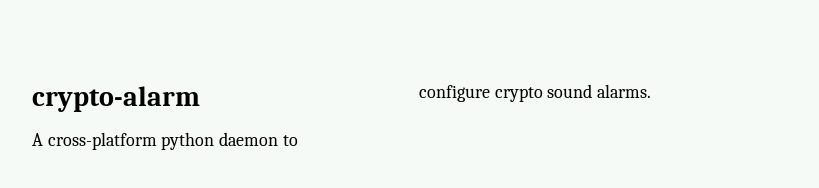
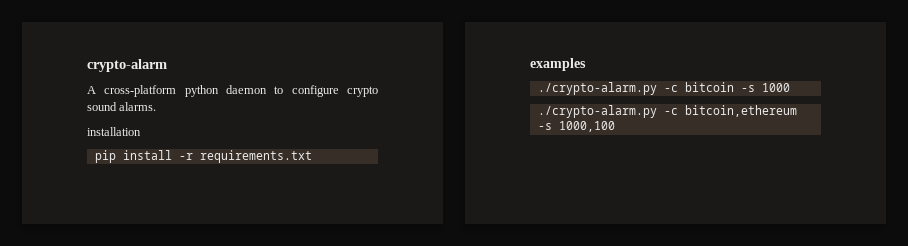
(652, 91) none -> [87,127,141,136] [94,150,312,163] [530,58,586,71] [537,82,790,95] [537,105,797,118] [537,121,615,132] // installation // pip install -r requirements.txt // examples // ./crypto-alarm.py -c bitcoin -s 1000 // ./crypto-alarm.py -c bitcoin,ethereum -s 1000,100

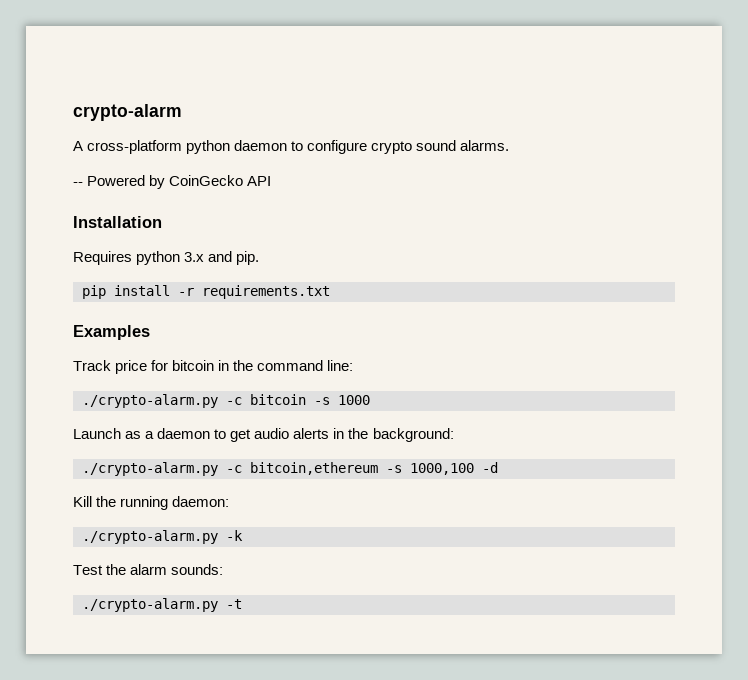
[87,127,141,136] [94,150,312,163] [530,58,586,71] installation // pip install -r requirements.txt // examples -> [73,175,272,189] [73,216,162,228] [73,251,260,265] [82,285,330,299] [73,325,150,340] [73,360,354,374] -- Powered by CoinGecko API // Installation // Requires python 3.x and pip. // pip install -r requirements.txt // Examples // Track price for bitcoin in the command line:
(790, 87) none -> [73,428,454,442] // Launch as a daemon to get audio alerts in the background:
(615, 126) none -> [482,462,498,473] [73,496,230,510] [82,530,243,544] [73,564,224,575] [82,598,242,612] -d // Kill the running daemon: // ./crypto-alarm.py -k // Test the alarm sounds: // ./crypto-alarm.py -t

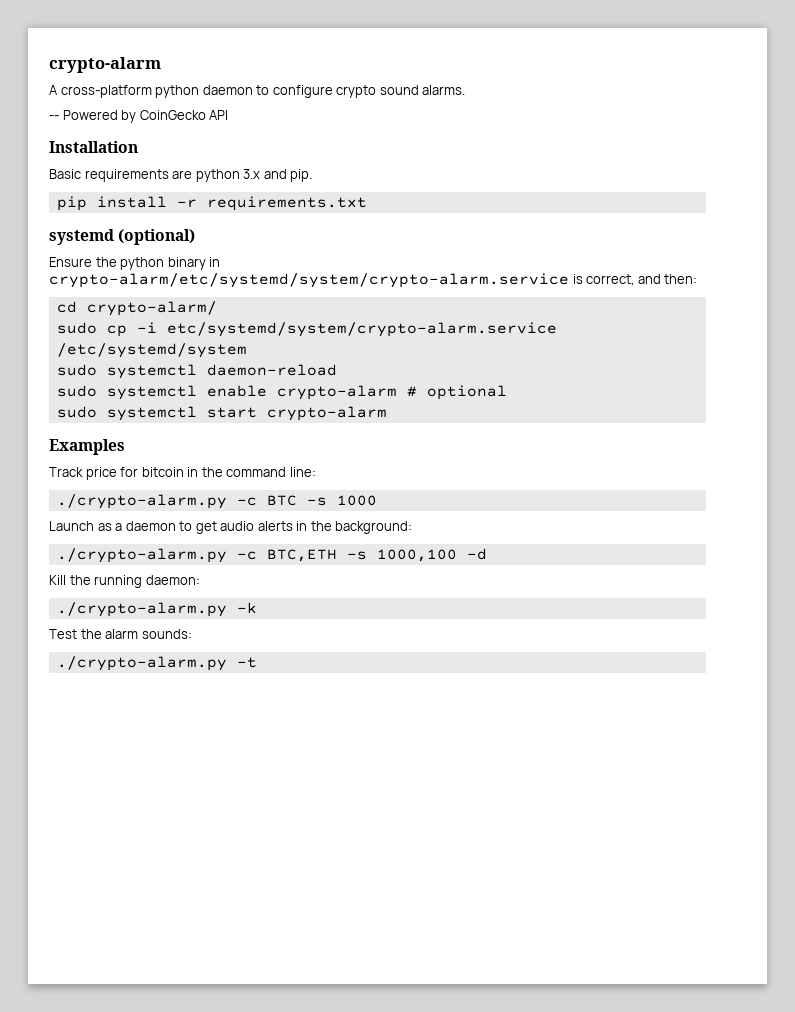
[73,251,132,265] Requires -> [49,169,193,182] Basic requirements are
(330, 292) none -> [49,229,196,245] [49,257,221,270] [49,273,698,288] [56,301,217,316] [56,322,557,337] [56,343,247,358] [56,364,337,379] [56,385,507,400] [56,406,387,421] // systemd (optional) // Ensure the python binary in crypto-alarm/etc/systemd/system/crypto-alarm.service is correct, and then: // cd crypto-alarm/ // sudo cp -i etc/systemd/system/crypto-alarm.service /etc/systemd/system // sudo systemctl daemon-reload // sudo systemctl enable crypto-alarm # optional // sudo systemctl start crypto-alarm
[250,394,306,405] bitcoin -> [266,495,297,506] BTC
[250,462,378,475] bitcoin,ethereum -> [266,549,337,562] BTC,ETH

